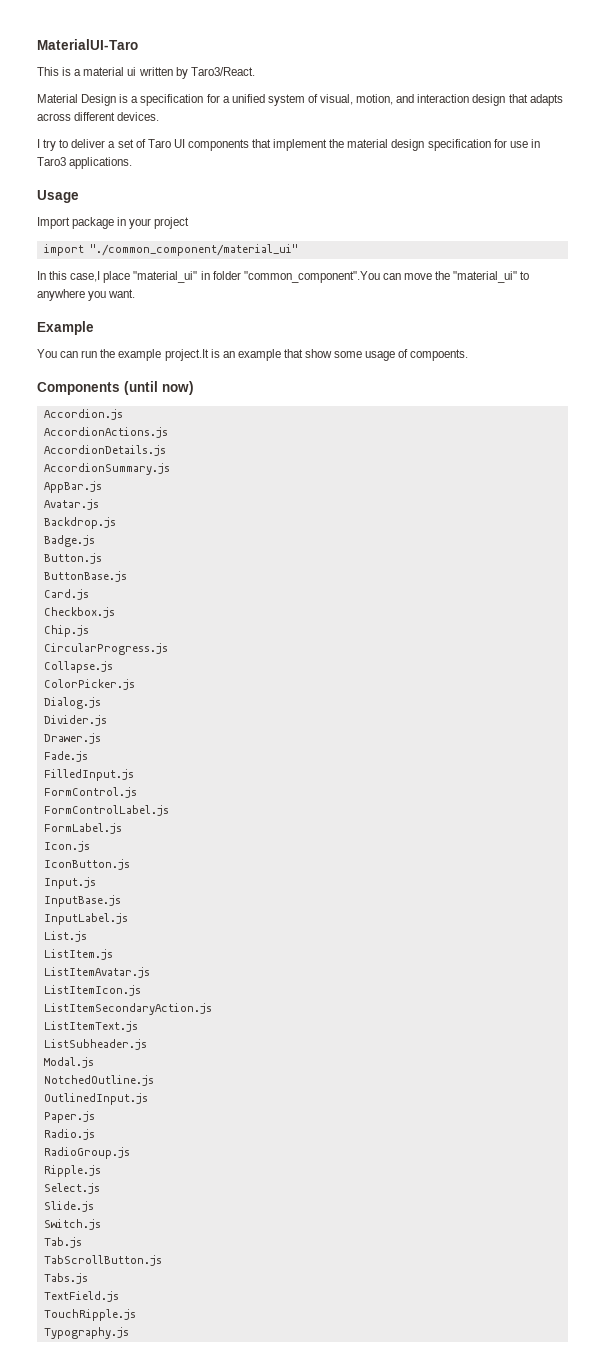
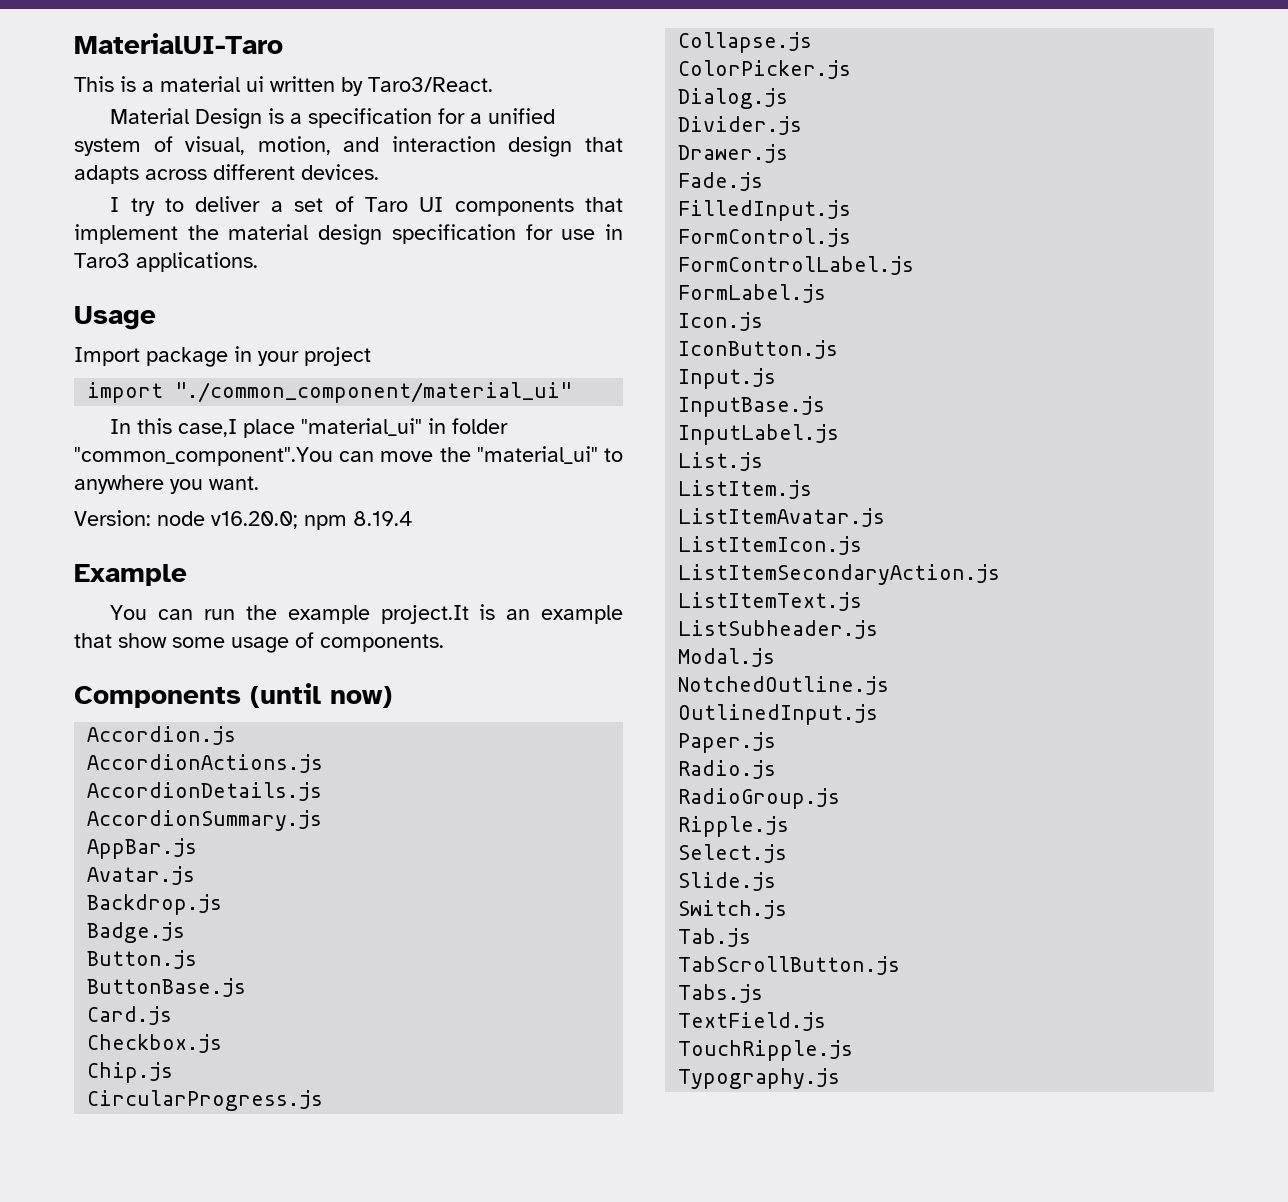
(136, 293) none -> [74,510,413,530] // Version: node v16.20.0; npm 8.19.4
[410,349,469,361] compoents. -> [320,634,444,652] components.

